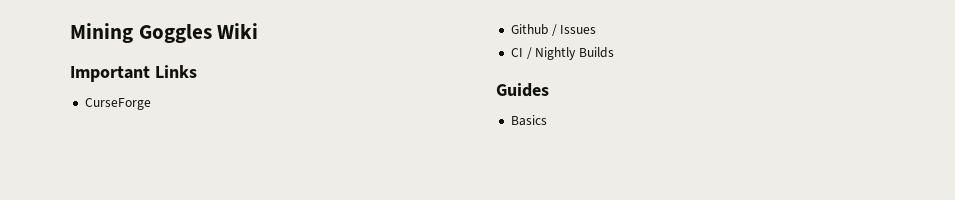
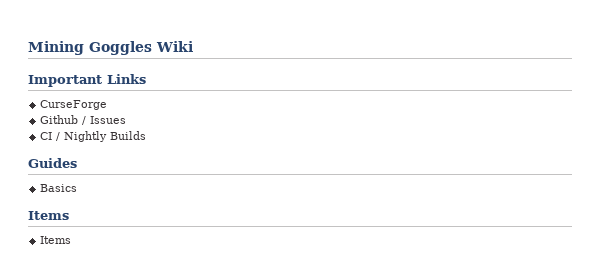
(547, 120) none -> [28,211,69,220] [40,236,72,244] // Items // Items

